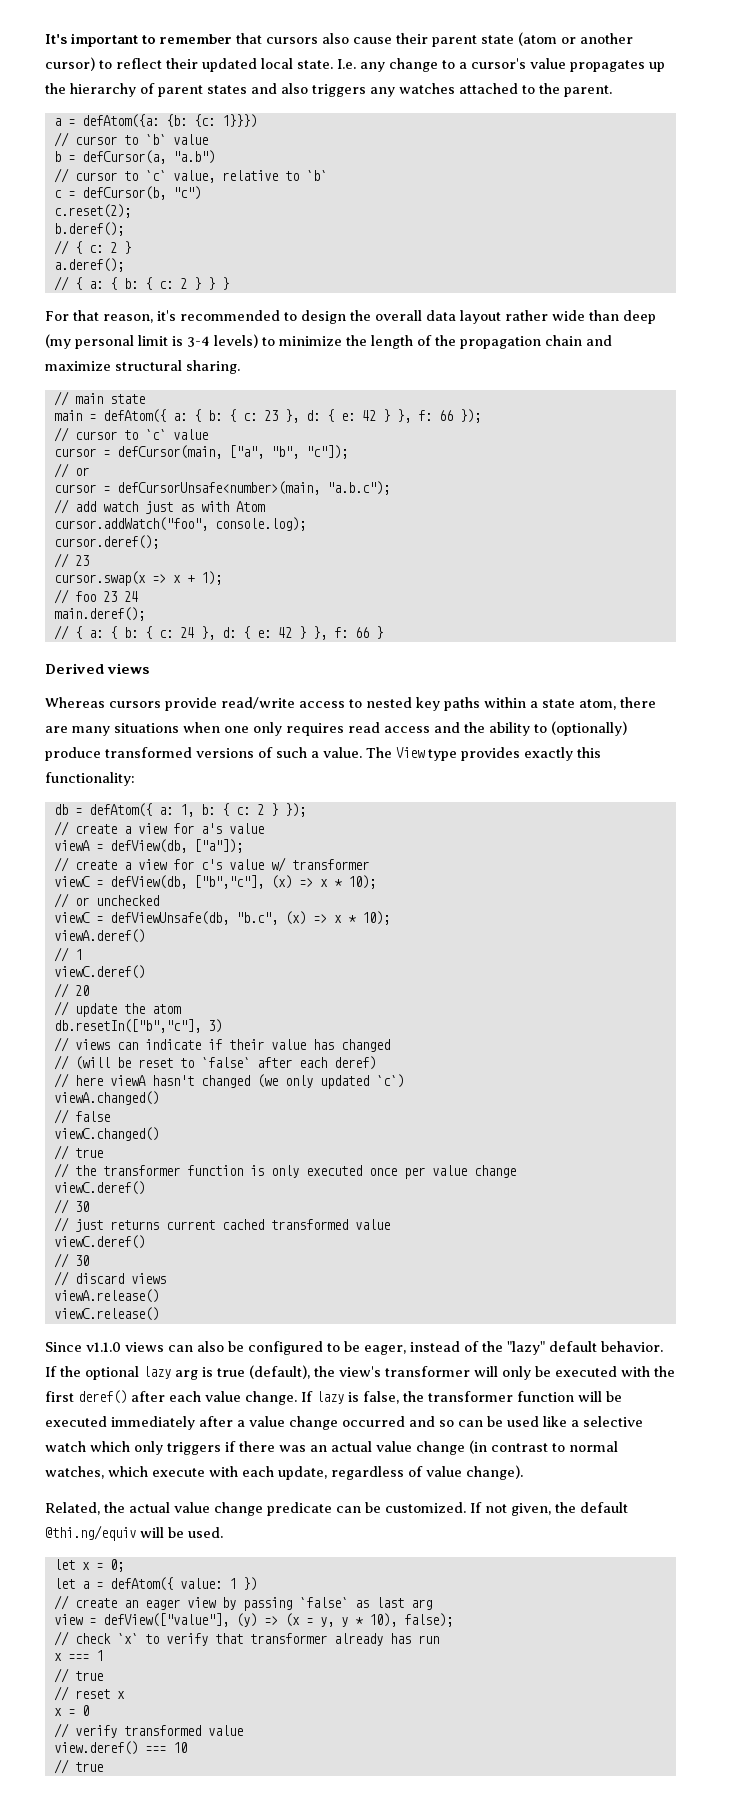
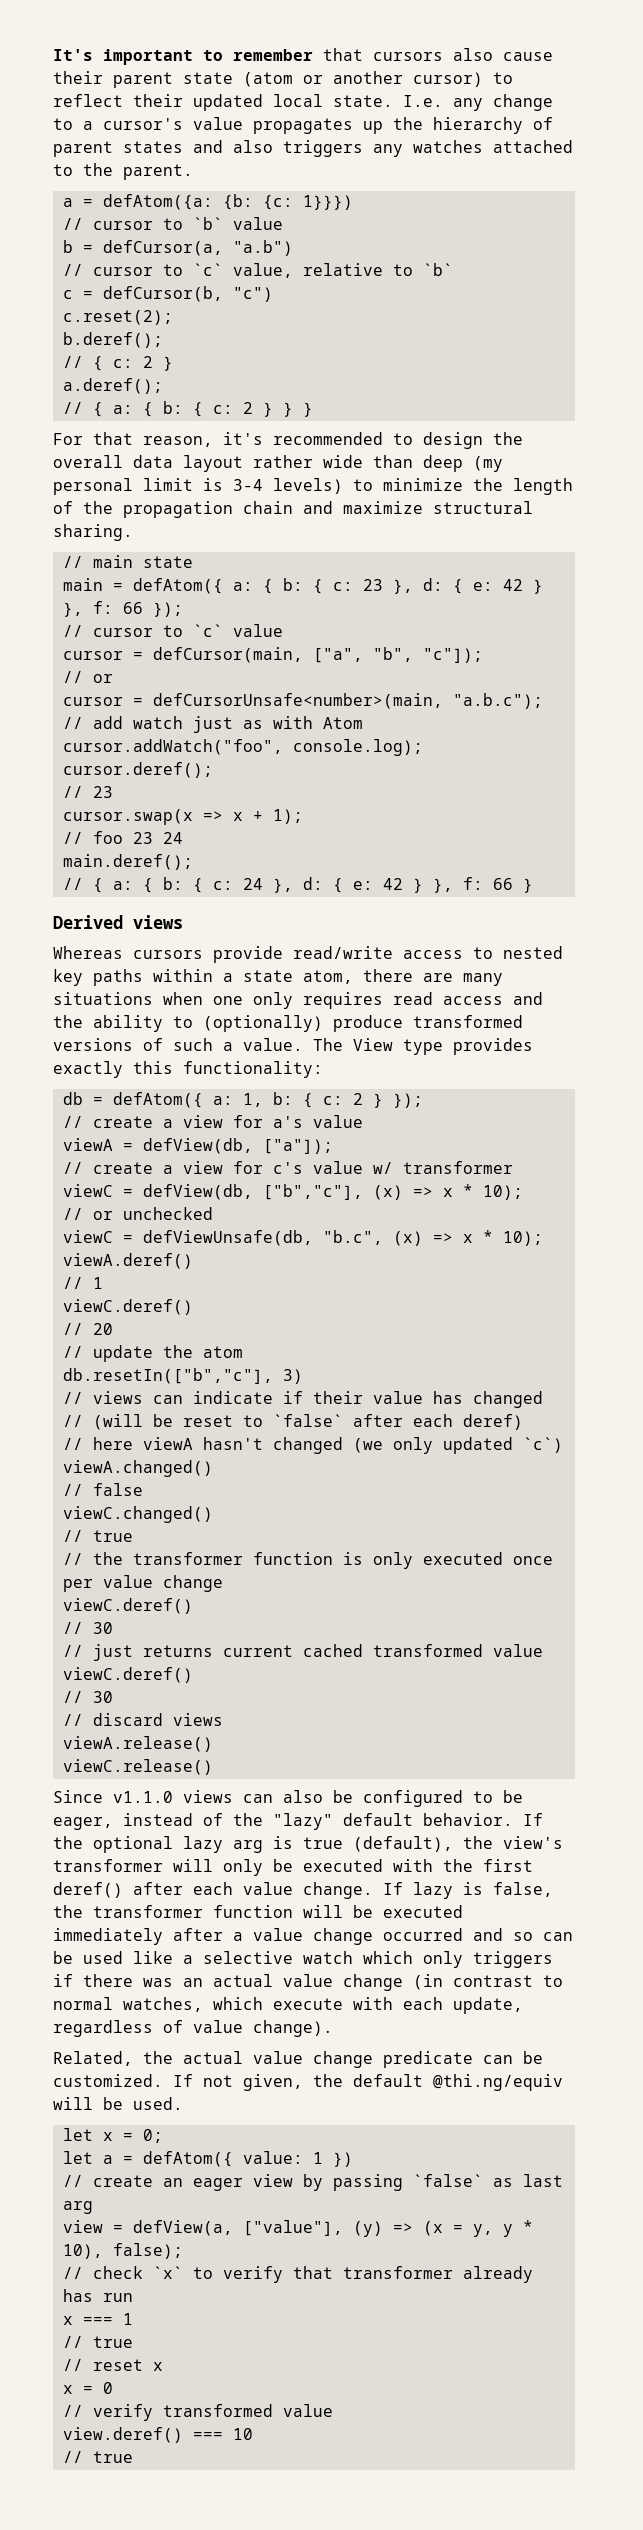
[102,1613,229,1627] defView(["value"], -> [132,2220,343,2236] defView(a, ["value"],

